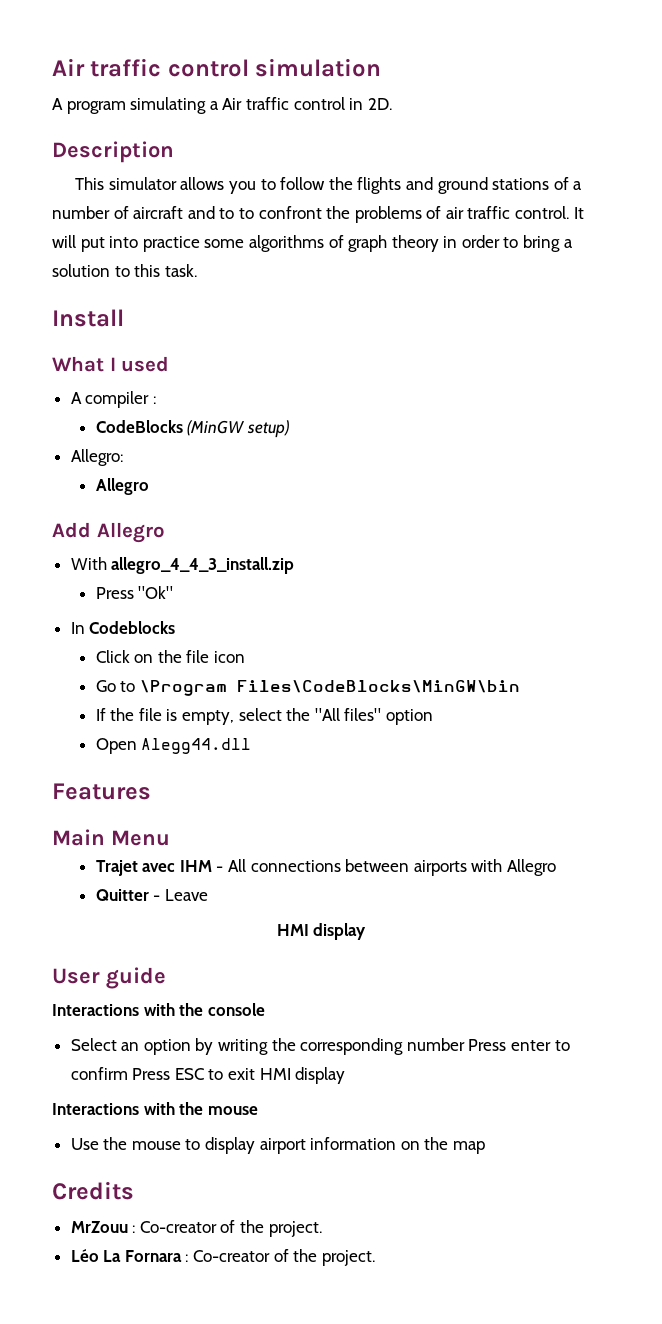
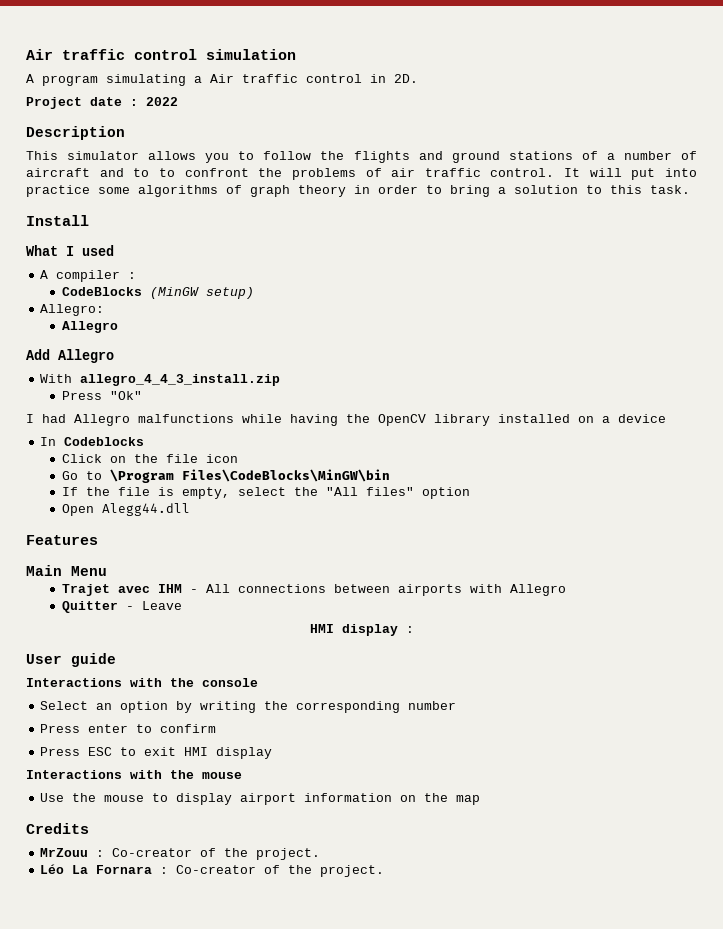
(392, 104) none -> [26,97,178,109] // Project date : 2022
(174, 592) none -> [26,414,666,426] // I had Allegro malfunctions while having the OpenCV library installed on a device
(367, 931) none -> [405,626,414,633] :
(465, 1044) none -> (457, 705) //
(128, 1073) none -> (217, 728) //

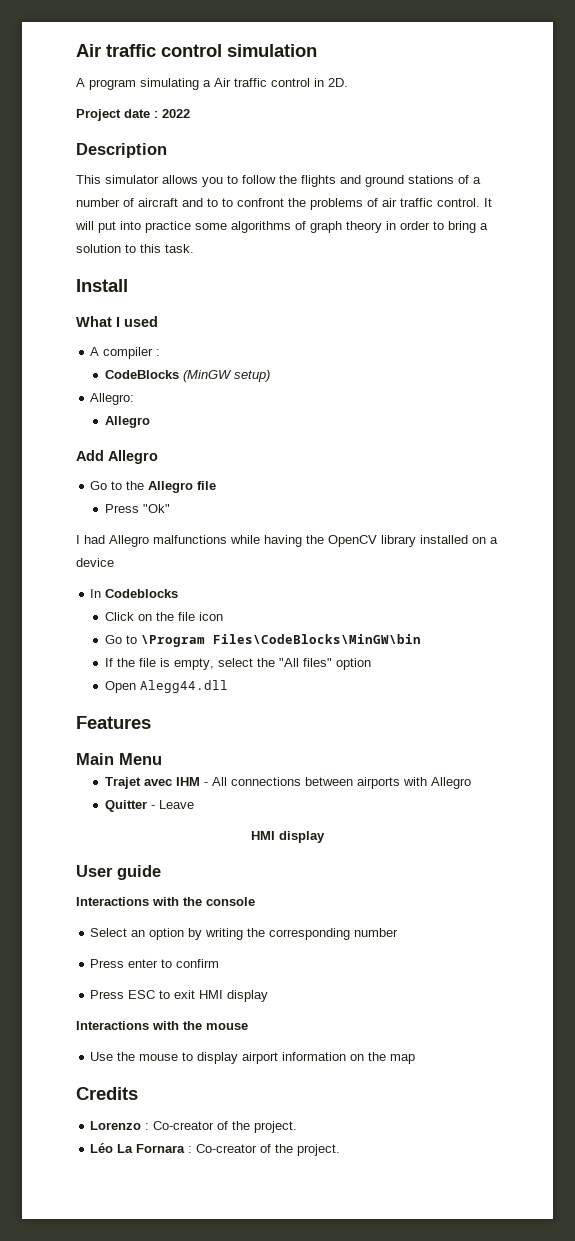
[40,374,281,386] With allegro_4_4_3_install.zip -> [90,481,217,493] Go to the Allegro file
[405,626,414,633] : -> (325, 837) none
[40,848,89,857] MrZouu -> [90,1121,142,1130] Lorenzo

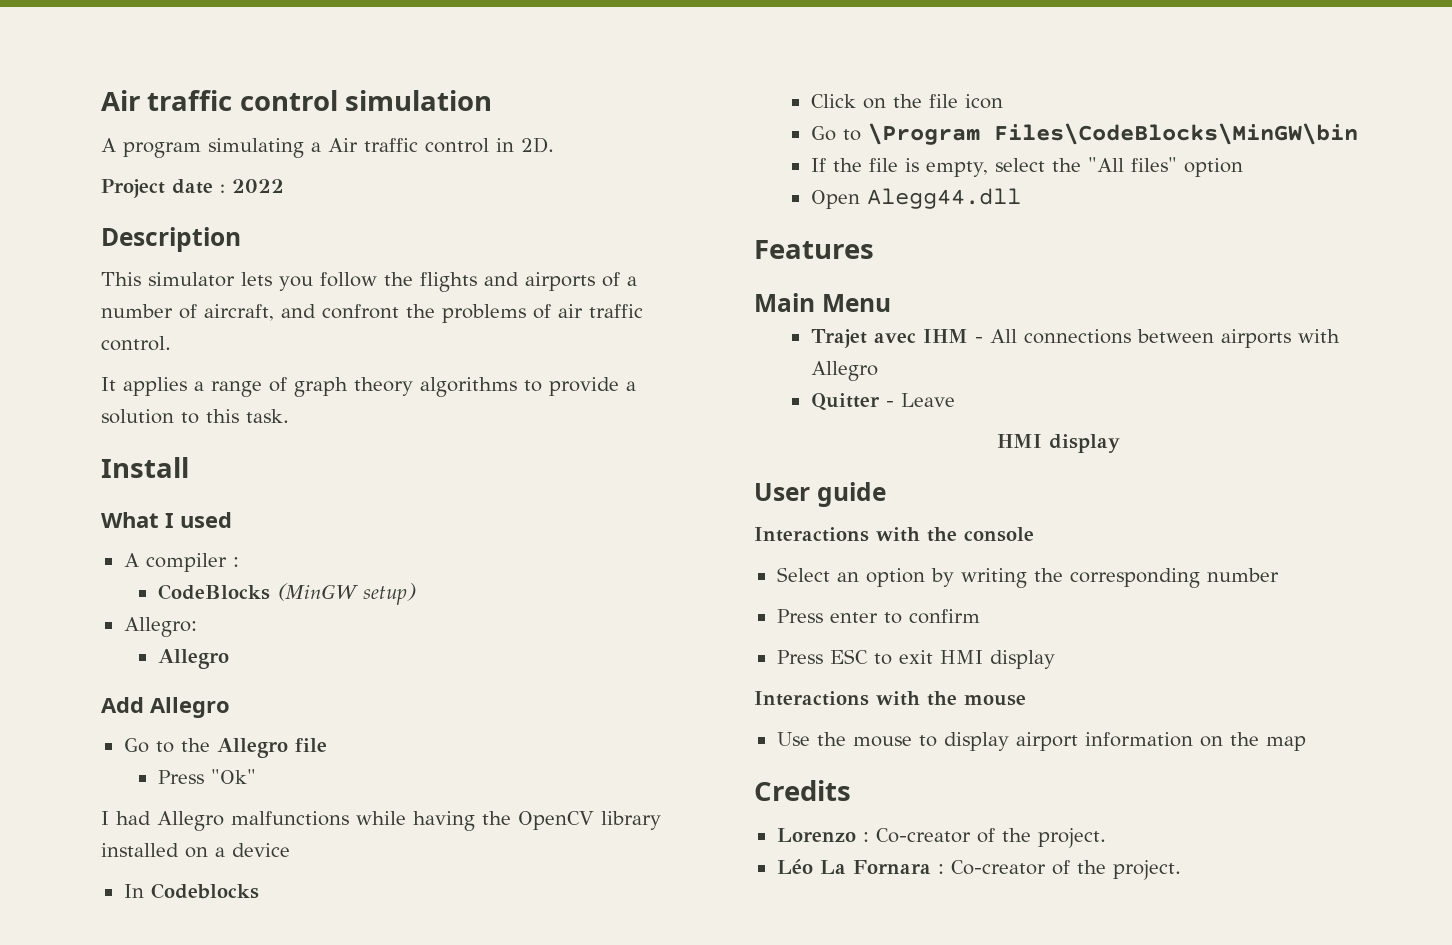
[162,175,238,187] allows you to -> [241,272,313,291] lets you
[365,175,454,187] ground stations -> [525,272,595,291] airports
[138,198,233,207] aircraft and to to -> [204,304,316,321] aircraft, and
[484,198,492,207] [75,221,476,233] It will put into practice some algorithms of graph theory in order to bring -> [101,377,619,397] // It applies a range of graph theory algorithms to provide

